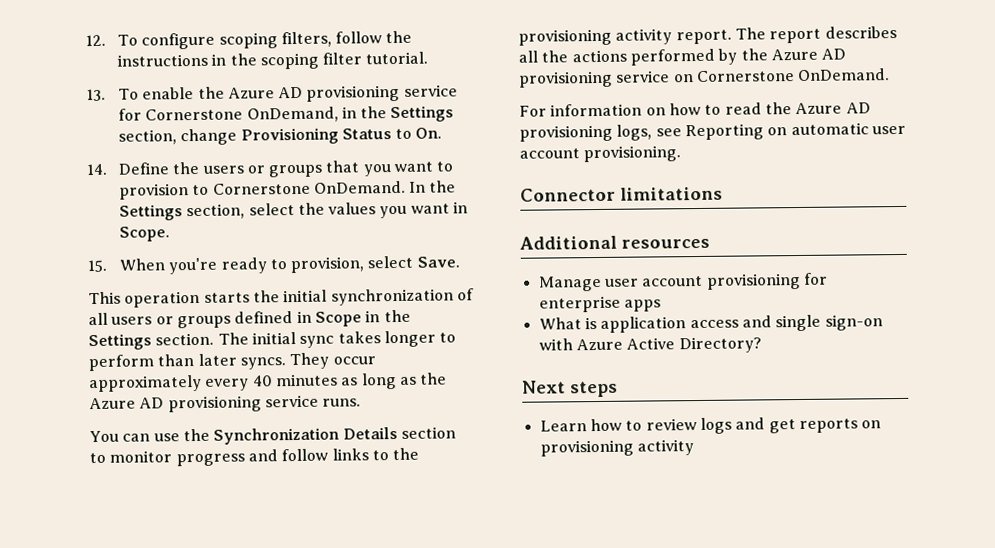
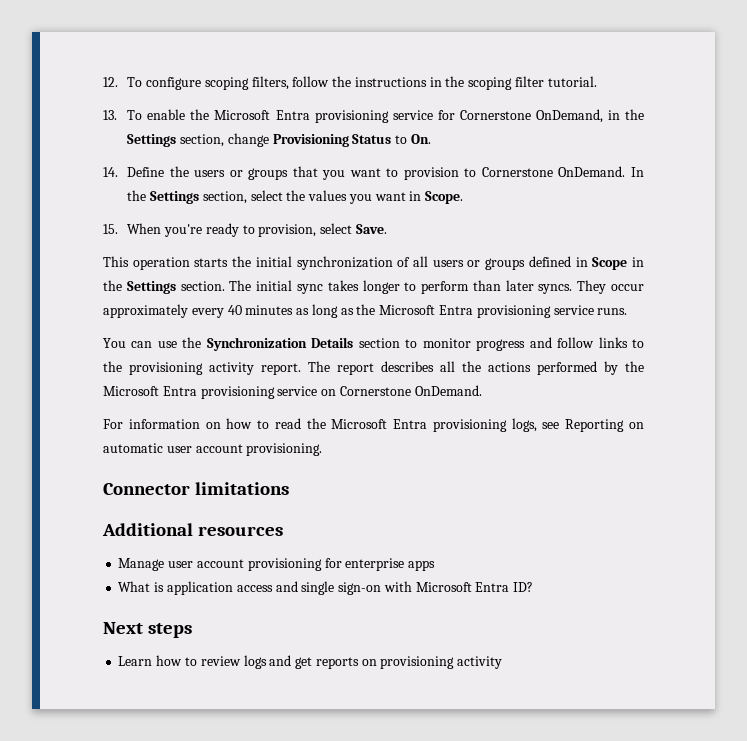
[227,86,304,99] Azure AD -> [214,110,310,120] Microsoft Entra
[89,397,165,410] Azure AD -> [379,305,474,315] Microsoft Entra
[770,48,847,61] Azure AD -> [103,386,197,396] Microsoft Entra
[795,102,871,115] Azure AD -> [331,419,428,429] Microsoft Entra
[575,336,762,354] Azure Active Directory? -> [415,582,534,592] Microsoft Entra ID?

